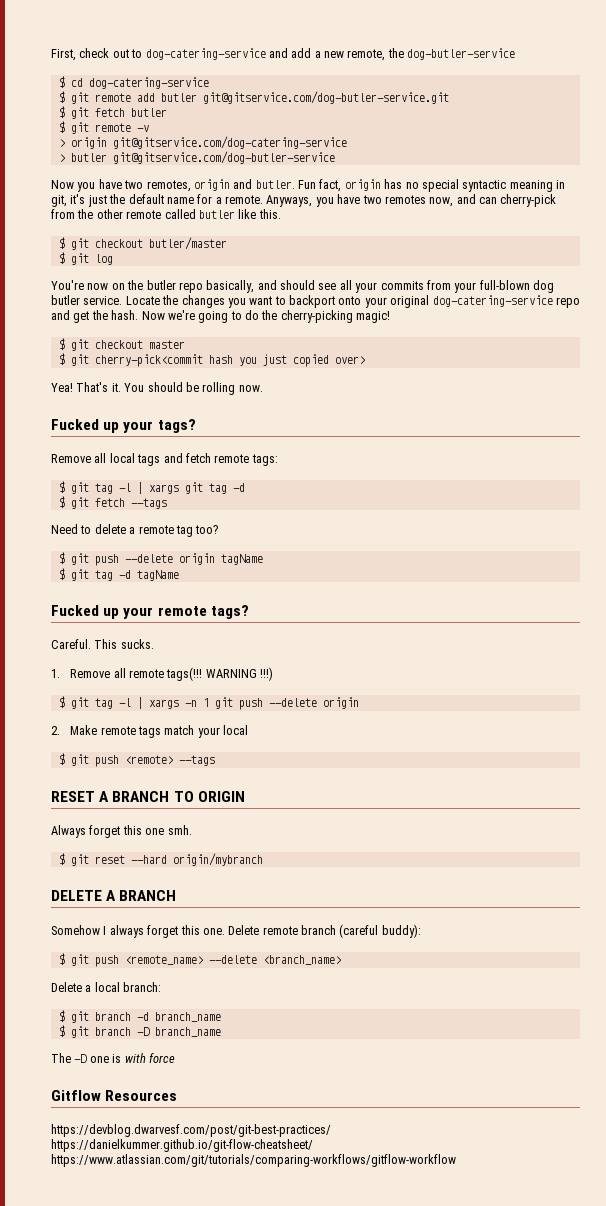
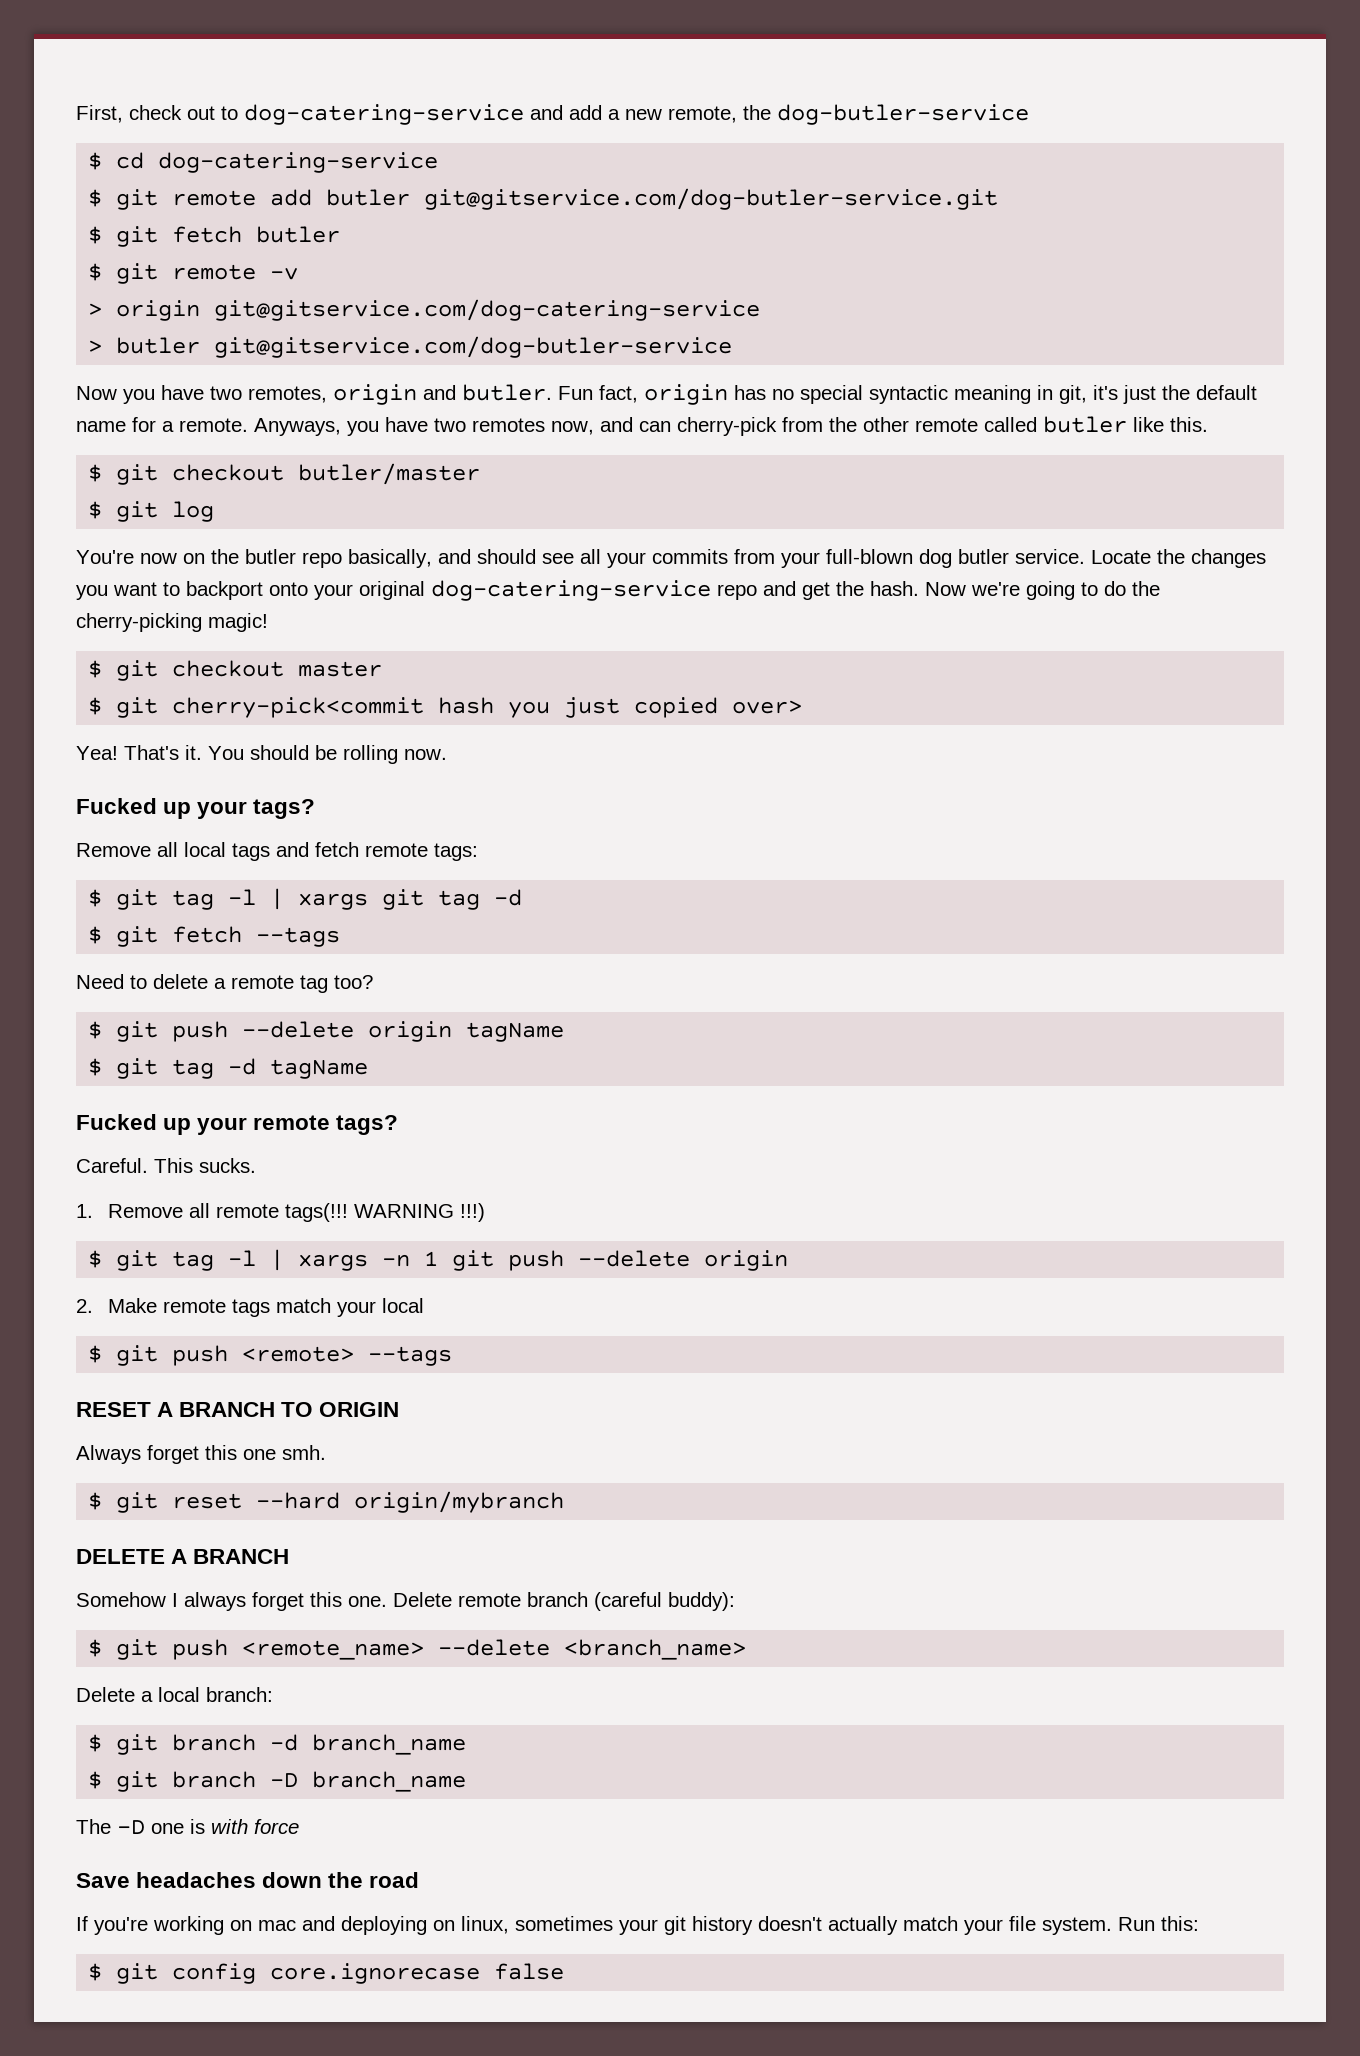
[51,1090,178,1101] [51,1124,331,1137] [51,1139,313,1152] [51,1154,456,1167] Gitflow Resources // https://devblog.dwarvesf.com/post/git-best-practices/ https://danielkummer.github.io/git-flow-cheatsheet/ https://www.atlassian.com/git/tutorials/comparing-workflows/gitflow-workflow -> [76,1872,420,1888] [76,1916,1199,1935] [88,1963,565,1984] Save headaches down the road // If you're working on mac and deploying on linux, sometimes your git history doesn't actually match your file system. Run this: // $ git config core.ignorecase false

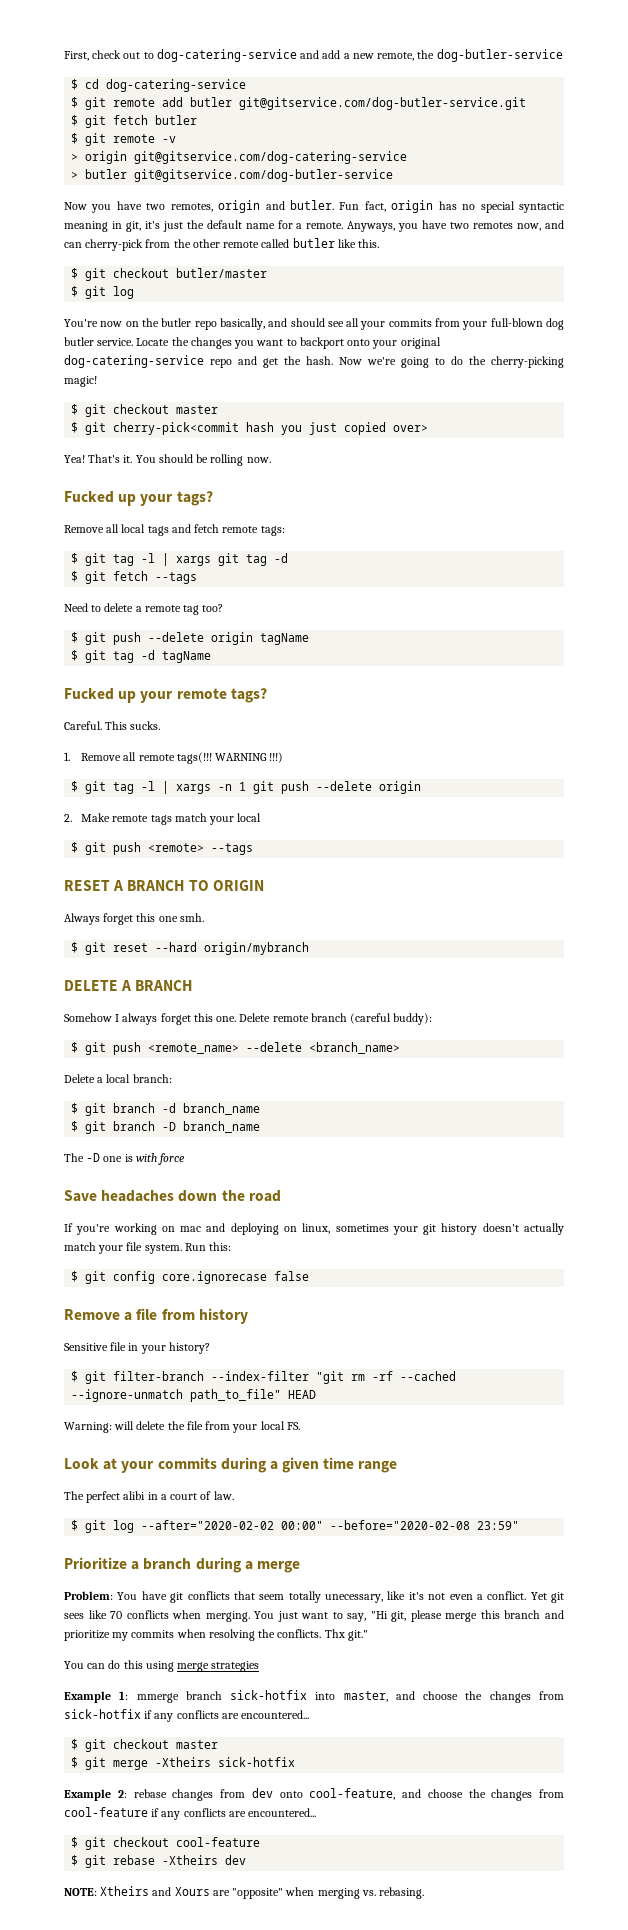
(565, 1971) none -> [64,1308,248,1324] [64,1342,210,1354] [71,1371,457,1384] [71,1389,317,1402] [64,1421,300,1433] [64,1457,398,1473] [64,1491,234,1503] [71,1520,520,1533] [64,1557,300,1573] [64,1591,564,1603] [64,1610,564,1622] [64,1629,368,1641] [64,1660,260,1672] [64,1690,564,1703] [64,1709,310,1722] [71,1739,219,1752] [71,1757,296,1770] [64,1788,564,1801] [64,1807,317,1820] [71,1837,261,1850] [71,1855,247,1868] [64,1886,425,1899] // Remove a file from history // Sensitive file in your history? // $ git filter-branch --index-filter "git rm -rf --cached --ignore-unmatch path_to_file" HEAD // Warning: will delete the file from your local FS. // Look at your commits during a given time range // The perfect alibi in a court of law. // $ git log --after="2020-02-02 00:00" --before="2020-02-08 23:59" // Prioritize a branch during a merge // Problem: You have git conflicts that seem totally unecessary, like it's not even a conflict. Yet git sees like 70 conflicts when merging. You just want to say, "Hi git, please merge this branch and prioritize my commits when resolving the conflicts. Thx git." // You can do this using merge strategies // Example 1: mmerge branch sick-hotfix into master, and choose the changes from sick-hotfix if any conflicts are encountered... // $ git checkout master // $ git merge -Xtheirs sick-hotfix // Example 2: rebase changes from dev onto cool-feature, and choose the changes from cool-feature if any conflicts are encountered... // $ git checkout cool-feature // $ git rebase -Xtheirs dev // NOTE: Xtheirs and Xours are "opposite" when merging vs. rebasing.

